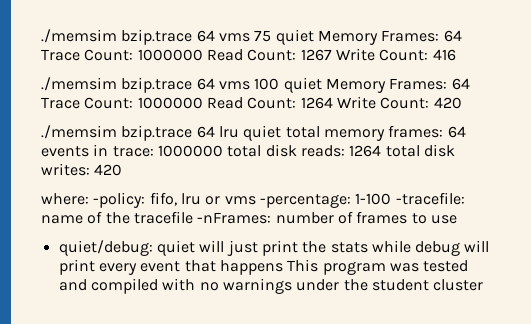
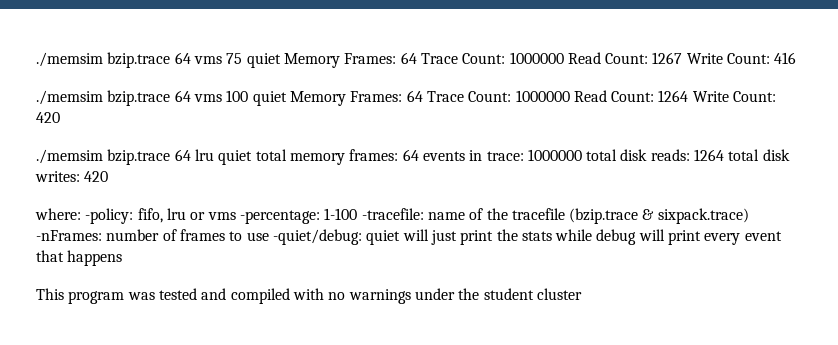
(193, 217) none -> [569,208,749,224] (bzip.trace & sixpack.trace)
[58,240,153,256] // quiet/debug: -> [272,229,362,245] -quiet/debug:
(283, 267) none -> (123, 258) //

